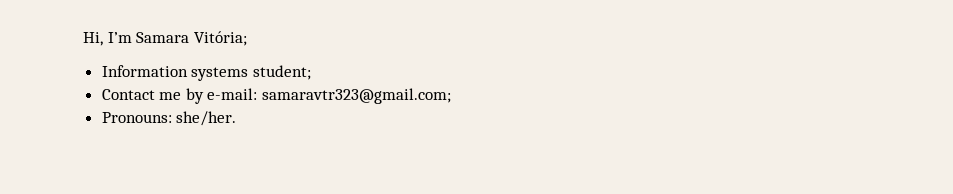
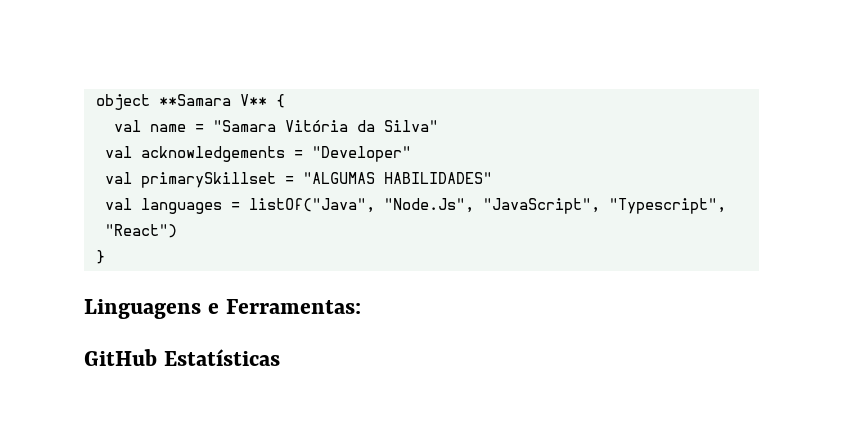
[83,31,247,46] [101,65,311,81] [101,88,452,104] [101,111,237,126] Hi, I’m Samara Vitória; // Information systems student; // Contact me by e-mail: samaravtr323@gmail.com; // Pronouns: she/her. -> [96,94,285,110] [114,120,438,132] [105,146,411,162] [105,172,492,188] [105,198,726,214] [105,224,177,238] [96,250,105,264] [84,299,361,319] [84,349,280,366] object **Samara V** { // val name = "Samara Vitória da Silva" // val acknowledgements = "Developer" // val primarySkillset = "ALGUMAS HABILIDADES" // val languages = listOf("Java", "Node.Js", "JavaScript", "Typescript", "React") // } // Linguagens e Ferramentas: // GitHub Estatísticas

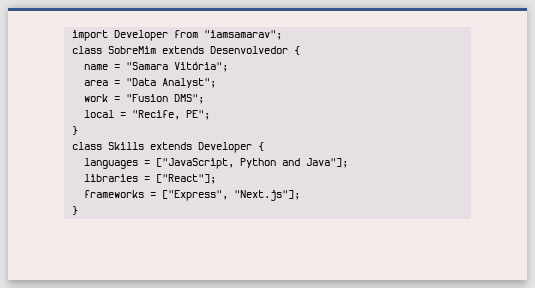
[96,94,285,110] [114,120,141,132] object **Samara V** { // val -> [71,30,282,41] [71,46,300,55] import Developer from "iamsamarav"; // class SobreMim extends Desenvolvedor { //
[285,120,438,132] [105,146,411,162] [105,172,492,188] [105,198,726,214] [105,224,177,238] [96,250,105,264] [84,299,361,319] [84,349,280,366] Vitória da Silva" // val acknowledgements = "Developer" // val primarySkillset = "ALGUMAS HABILIDADES" // val languages = listOf("Java", "Node.Js", "JavaScript", "Typescript", "React") // } // Linguagens e Ferramentas: // GitHub Estatísticas -> [173,62,228,72] [83,78,216,88] [83,94,204,104] [83,110,210,120] [71,126,78,135] [71,142,264,153] [83,158,348,169] [83,174,216,184] [83,190,300,201] [71,206,78,215] Vitória"; // area = "Data Analyst"; // work = "Fusion DMS"; // local = "Recife, PE"; // } // class Skills extends Developer { // languages = ["JavaScript, Python and Java"]; // libraries = ["React"]; // frameworks = ["Express", "Next.js"]; // }

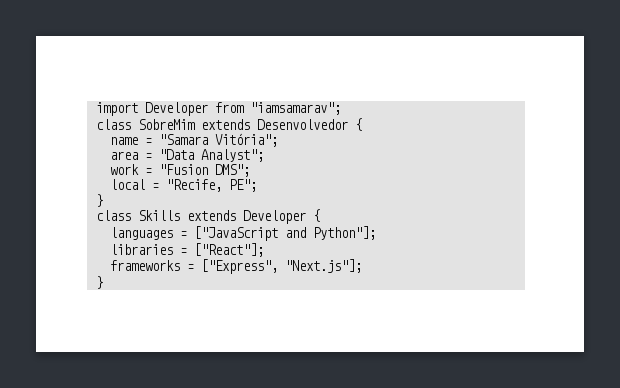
[155,158,348,169] ["JavaScript, Python and Java"]; -> [194,226,377,241] ["JavaScript and Python"];

